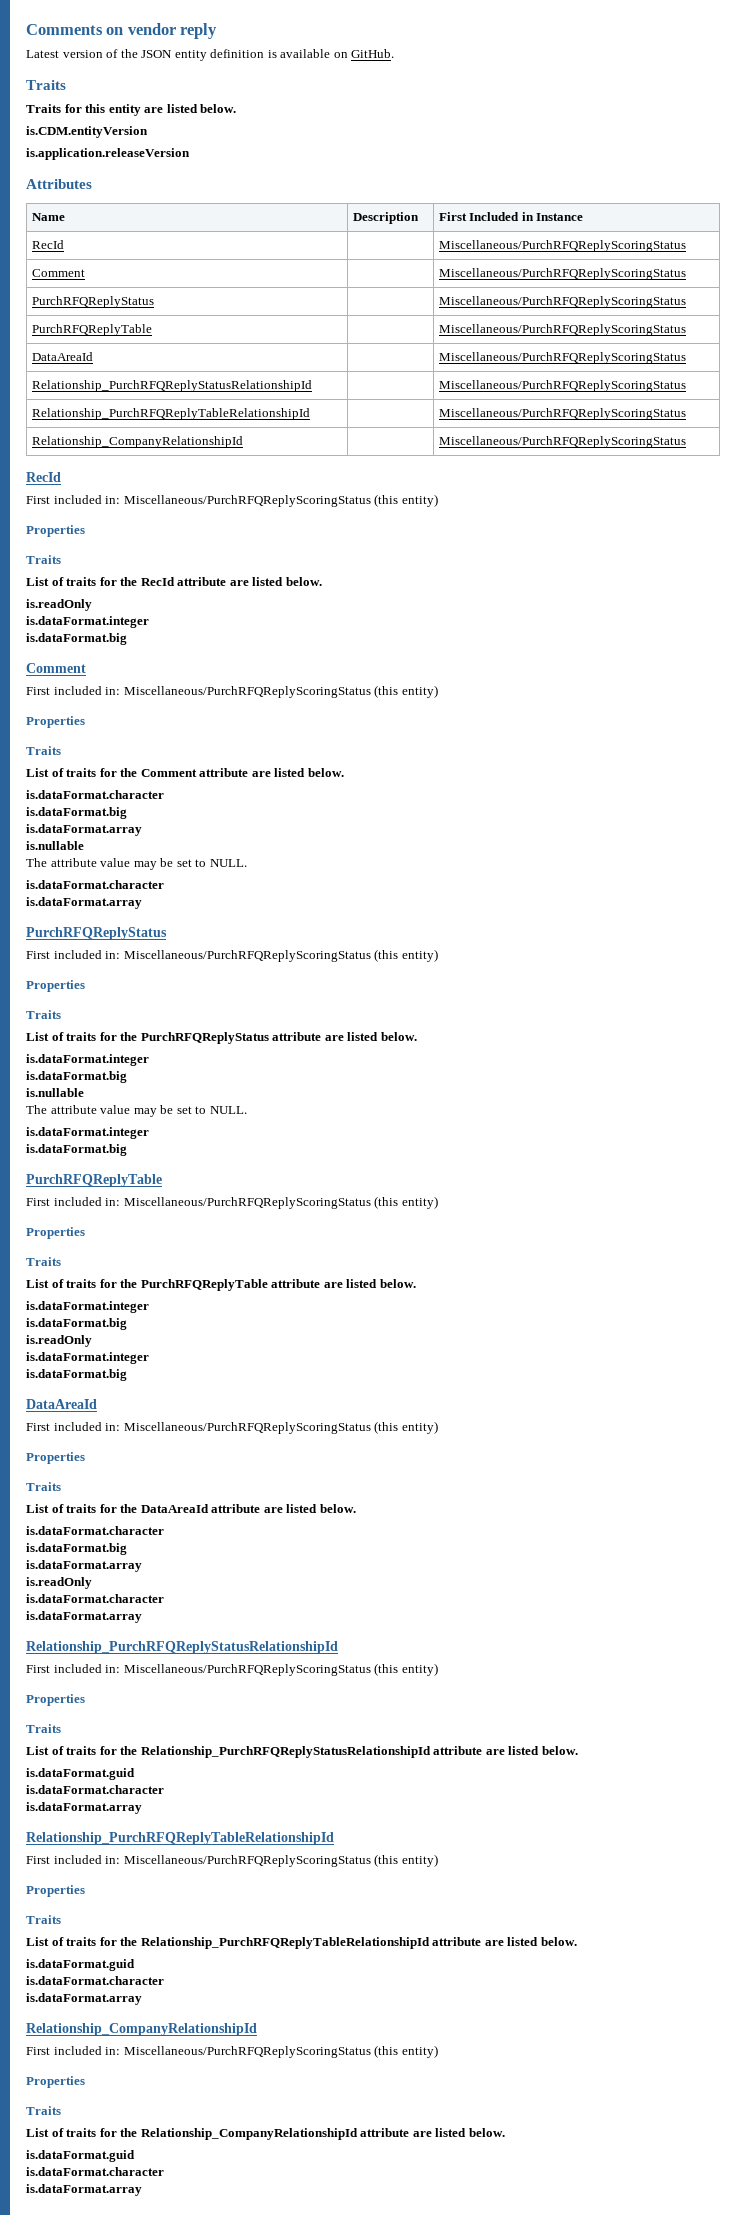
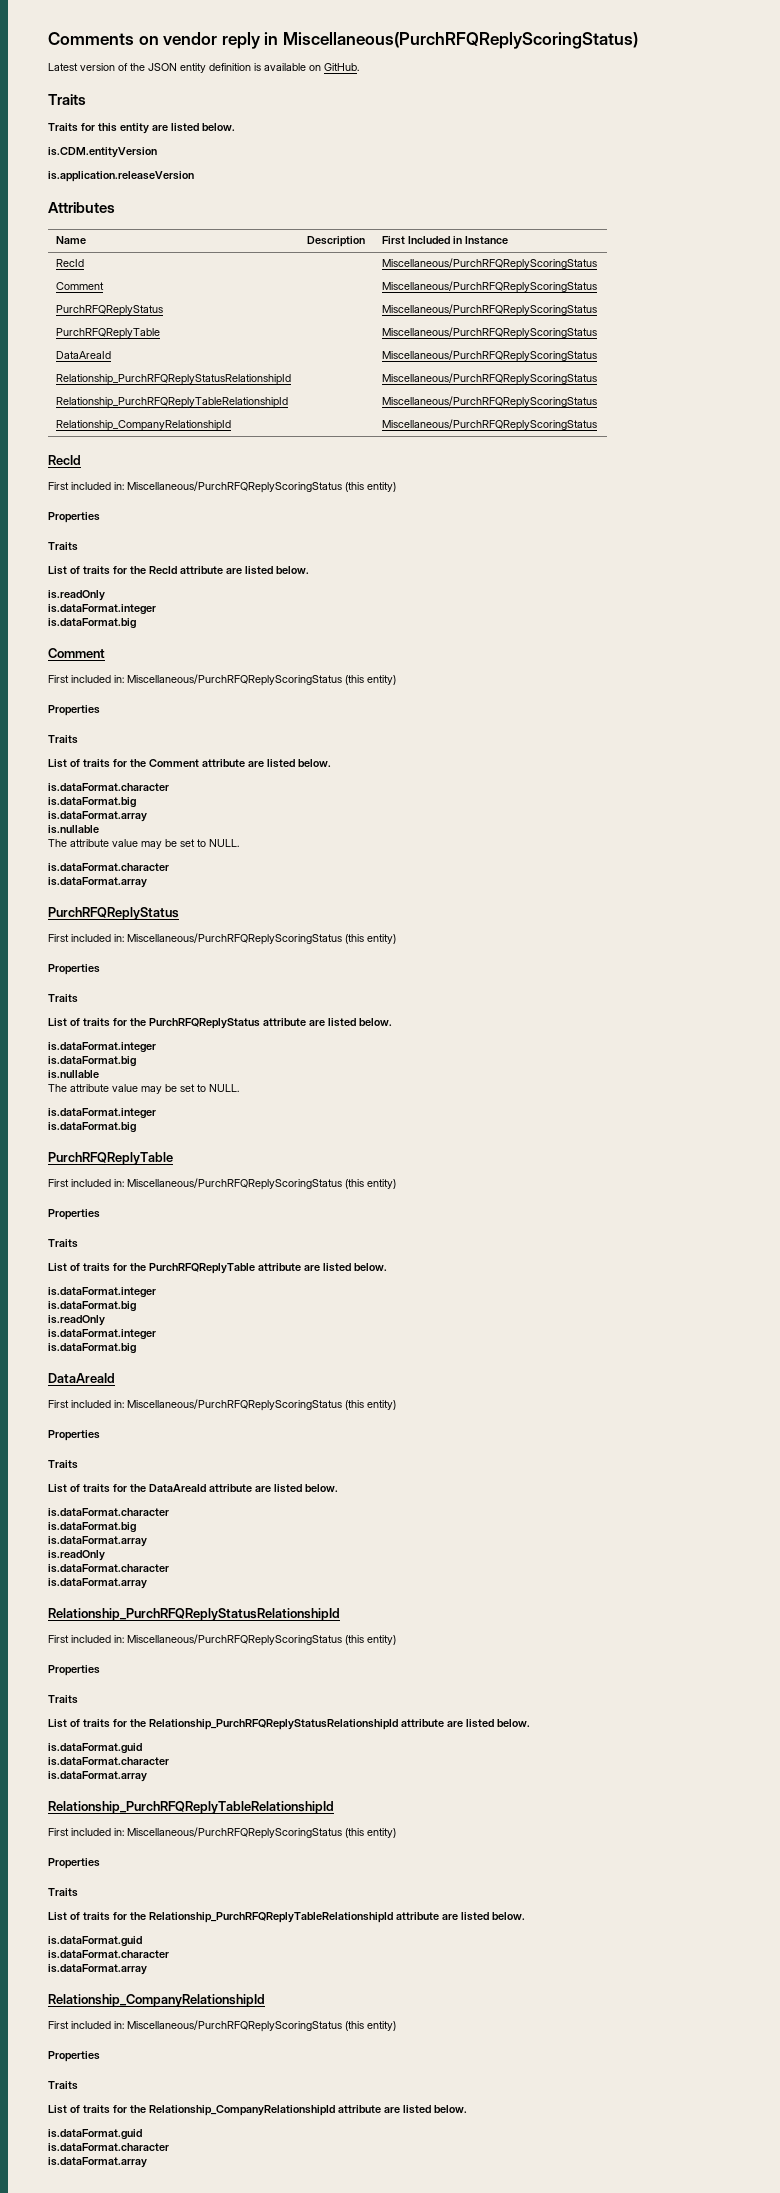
(218, 31) none -> [264,32,638,49] in Miscellaneous(PurchRFQReplyScoringStatus)

